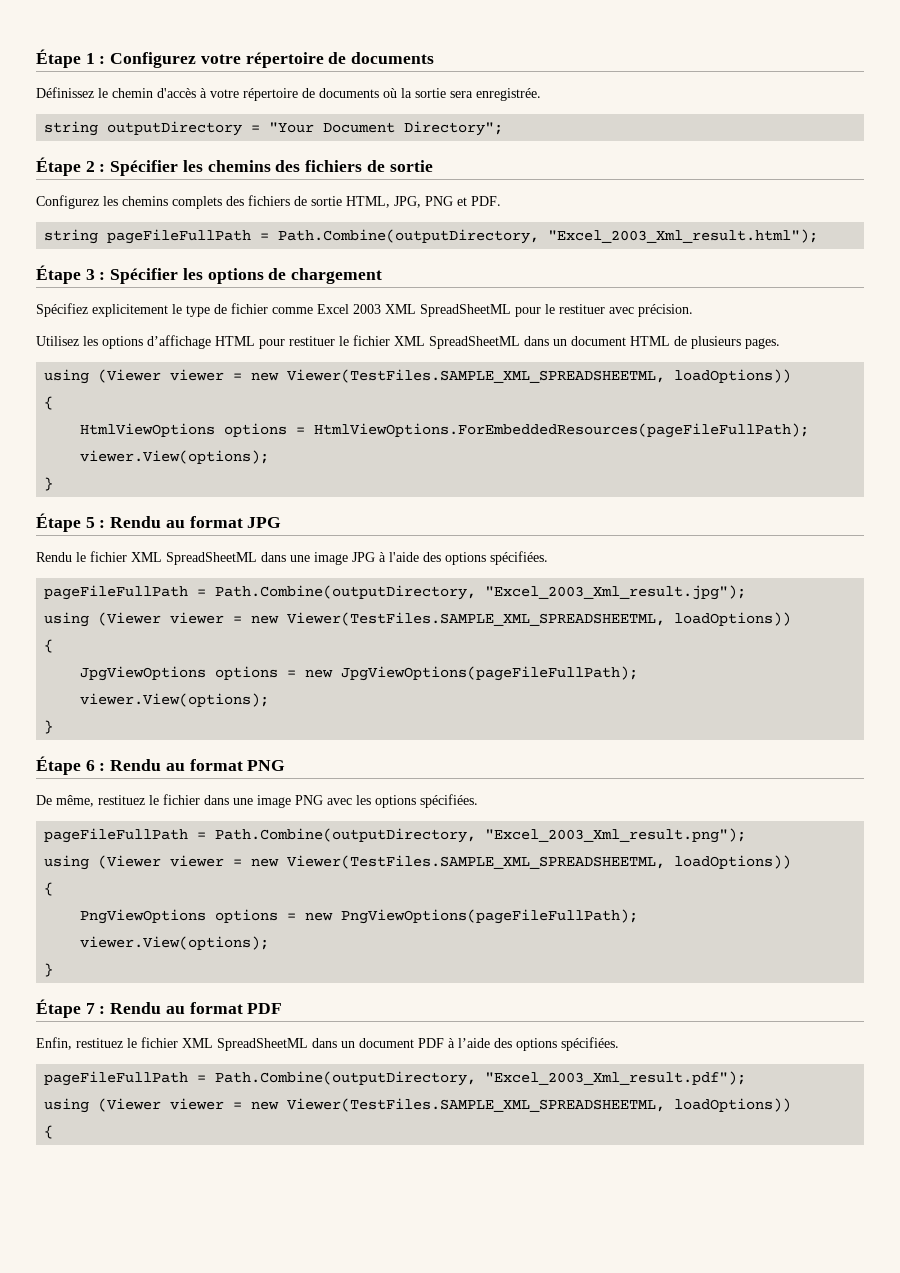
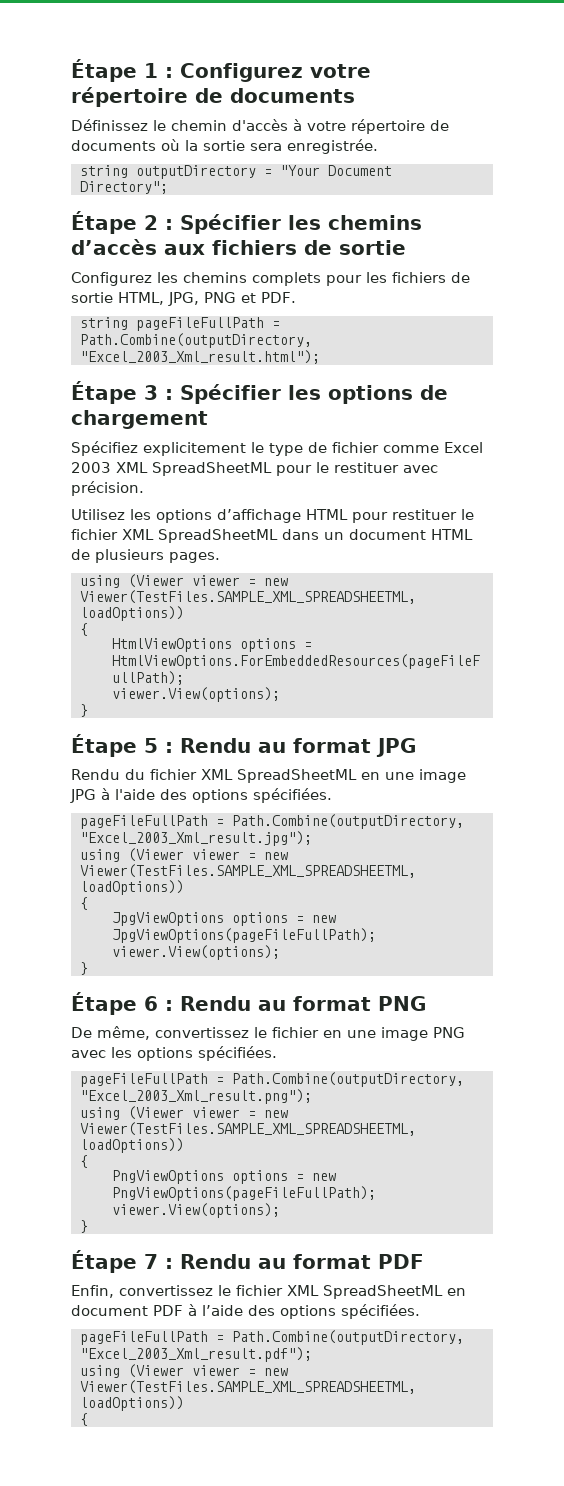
[275,160,301,172] des -> [71,239,205,255] d’accès aux
[226,196,244,206] des -> [326,272,387,286] pour les
[76,551,286,565] le fichier XML SpreadSheetML dans -> [125,769,380,783] du fichier XML SpreadSheetML en
[98,794,229,805] restituez le fichier dans -> [155,1027,342,1038] convertissez le fichier en
[76,1037,355,1051] restituez le fichier XML SpreadSheetML dans un -> [119,1285,466,1299] convertissez le fichier XML SpreadSheetML en

